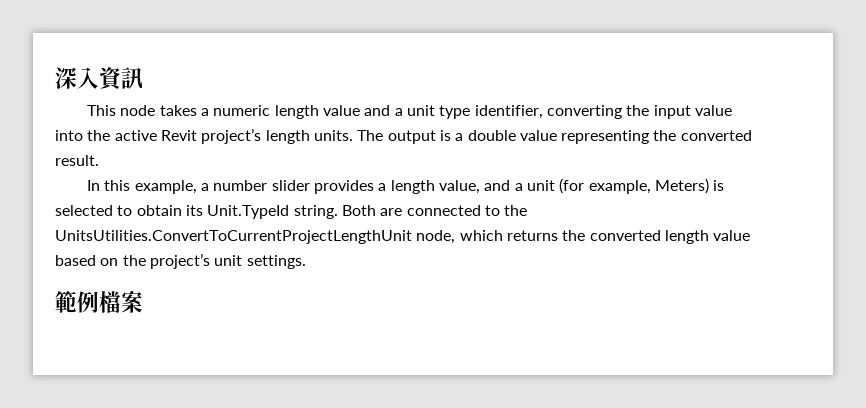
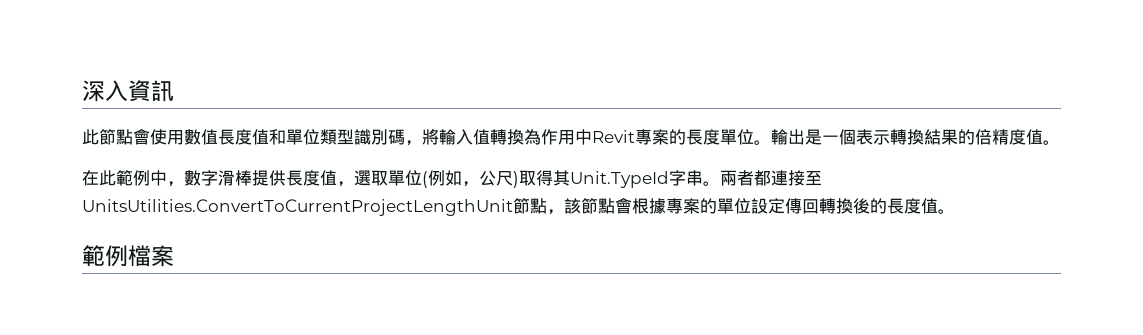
[87,105,732,119] [55,128,752,144] [55,155,99,166] [87,178,725,194] [55,205,528,219] [55,230,751,244] [55,253,306,269] This node takes a numeric length value and a unit type identifier, converting the input value into the active Revit project’s length units. The output is a double value representing the converted result. // In this example, a number slider provides a length value, and a unit (for example, Meters) is selected to obtain its Unit.TypeId string. Both are connected to the UnitsUtilities.ConvertToCurrentProjectLengthUnit node, which returns the converted length value based on the project’s unit settings. -> [82,128,1060,146] [82,170,822,188] [82,197,955,216] 此節點會使用數值長度值和單位類型識別碼，將輸入值轉換為作用中Revit專案的長度單位。輸出是一個表示轉換結果的倍精度值。 // 在此範例中，數字滑棒提供長度值，選取單位(例如，公尺)取得其Unit.TypeId字串。兩者都連接至UnitsUtilities.ConvertToCurrentProjectLengthUnit節點，該節點會根據專案的單位設定傳回轉換後的長度值。

